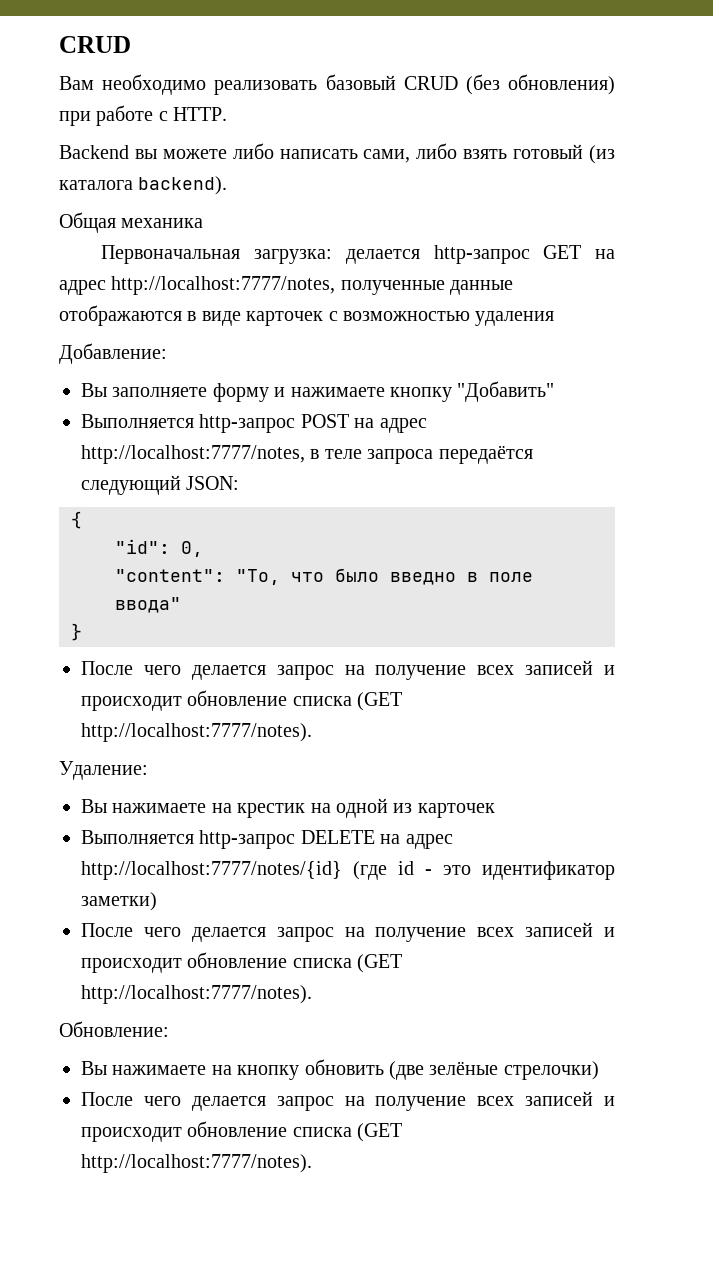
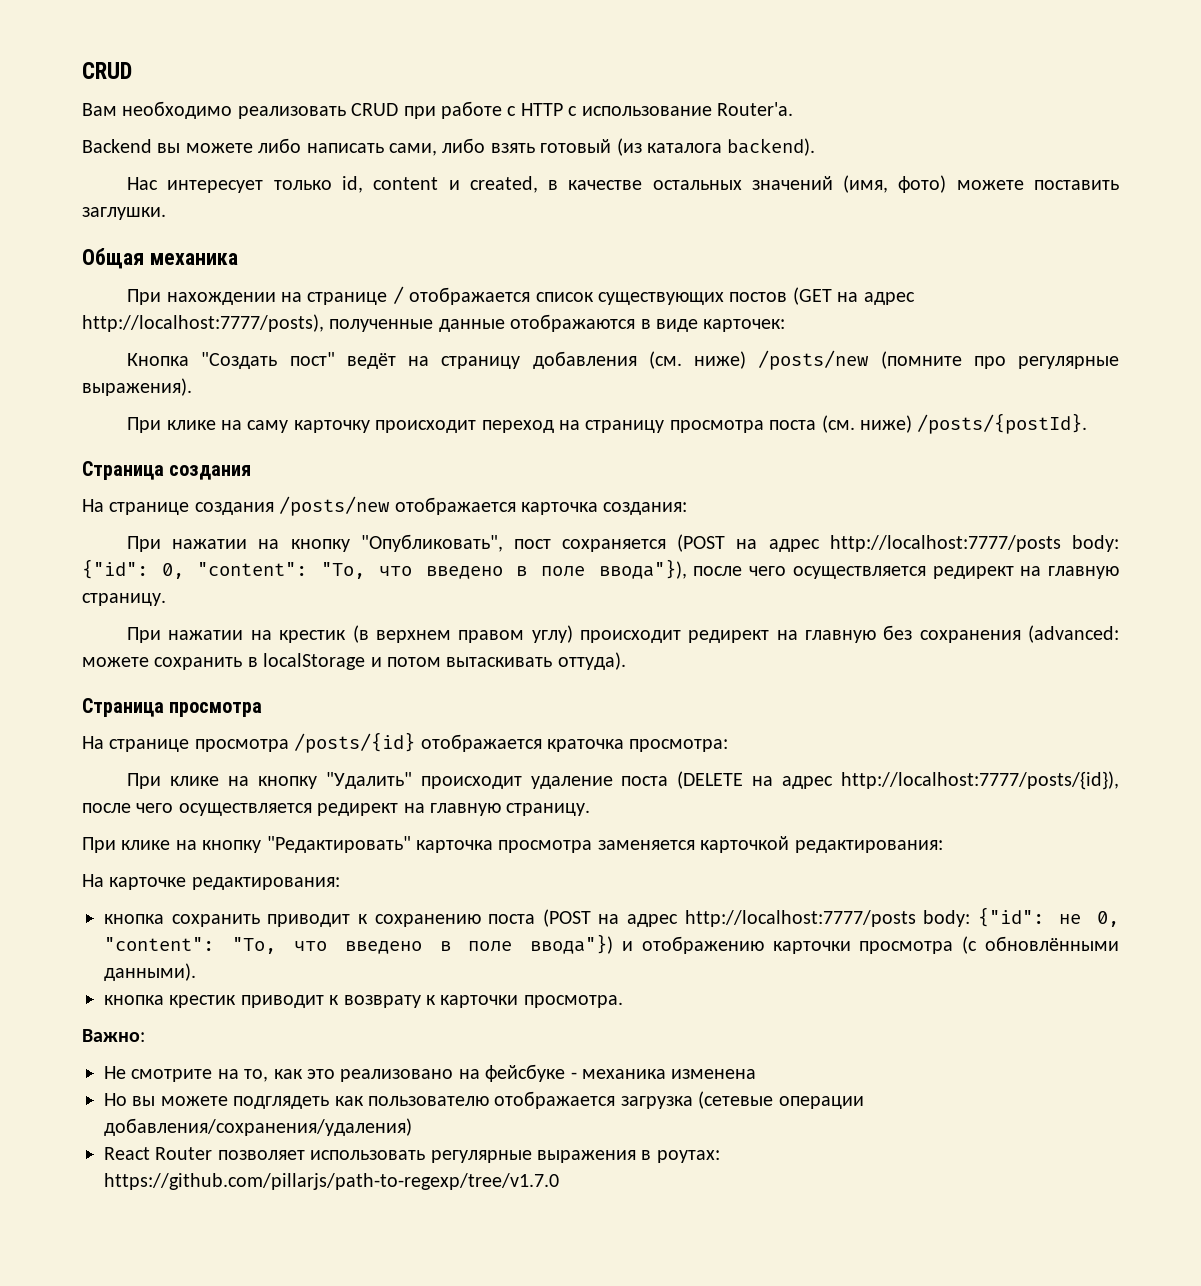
[325,74,616,95] [59,105,228,126] базовый CRUD (без обновления) при работе с HTTP. -> [351,101,793,119] CRUD при работе с HTTP с использование Router'а.
[59,212,204,233] [101,245,615,264] [59,276,336,295] Общая механика // Первоначальная загрузка: делается http-запрос GET на адрес http://localhost:7777/notes, -> [127,175,1120,193] [82,207,166,220] [82,248,238,269] [127,286,915,305] [82,314,324,332] Нас интересует только id, content и created, в качестве остальных значений (имя, фото) можете поставить заглушки. // Общая механика // При нахождении на странице / отображается список существующих постов (GET на адрес http://localhost:7777/posts),
[246,311,555,326] [59,343,167,364] [81,381,555,402] [81,414,427,433] [81,445,533,464] [81,475,240,495] [71,511,82,529] [115,539,203,557] [115,568,533,585] [115,597,181,613] [71,623,82,641] [81,660,615,680] [81,690,403,711] [81,723,312,742] [59,761,148,780] [81,798,495,818] [81,830,453,849] [81,861,615,880] [81,892,157,911] [81,922,615,942] [81,952,403,973] [81,985,312,1004] [59,1021,169,1037] [81,1059,599,1080] [81,1091,615,1111] [81,1121,403,1142] [81,1154,312,1173] карточек с возможностью удаления // Добавление: // Вы заполняете форму и нажимаете кнопку "Добавить" // Выполняется http-запрос POST на адрес http://localhost:7777/notes, в теле запроса передаётся следующий JSON: // { // "id": 0, // "content": "То, что было введно в поле ввода" // } // После чего делается запрос на получение всех записей и происходит обновление списка (GET http://localhost:7777/notes). // Удаление: // Вы нажимаете на крестик на одной из карточек // Выполняется http-запрос DELETE на адрес http://localhost:7777/notes/{id} (где id - это идентификатор заметки) // После чего делается запрос на получение всех записей и происходит обновление списка (GET http://localhost:7777/notes). // Обновление: // Вы нажимаете на кнопку обновить (две зелёные стрелочки) // После чего делается запрос на получение всех записей и происходит обновление списка (GET http://localhost:7777/notes). -> [703,319,786,332] [127,350,1119,370] [82,378,192,396] [127,413,1088,434] [82,461,252,480] [82,496,688,516] [127,534,1120,552] [82,559,1119,579] [82,593,166,606] [127,625,1119,643] [82,652,626,670] [82,698,263,717] [82,732,729,753] [127,771,1119,790] [82,803,591,816] [82,836,943,853] [82,874,340,890] [104,907,1119,927] [104,934,1119,954] [104,963,196,981] [104,995,623,1008] [82,1029,145,1042] [104,1064,757,1082] [104,1091,864,1109] [104,1118,412,1136] [104,1147,720,1163] [104,1173,559,1190] карточек: // Кнопка "Создать пост" ведёт на страницу добавления (см. ниже) /posts/new (помните про регулярные выражения). // При клике на саму карточку происходит переход на страницу просмотра поста (см. ниже) /posts/{postId}. // Страница создания // На странице создания /posts/new отображается карточка создания: // При нажатии на кнопку "Опубликовать", пост сохраняется (POST на адрес http://localhost:7777/posts body: {"id": 0, "content": "То, что введено в поле ввода"}), после чего осуществляется редирект на главную страницу. // При нажатии на крестик (в верхнем правом углу) происходит редирект на главную без сохранения (advanced: можете сохранить в localStorage и потом вытаскивать оттуда). // Страница просмотра // На странице просмотра /posts/{id} отображается краточка просмотра: // При клике на кнопку "Удалить" происходит удаление поста (DELETE на адрес http://localhost:7777/posts/{id}), после чего осуществляется редирект на главную страницу. // При клике на кнопку "Редактировать" карточка просмотра заменяется карточкой редактирования: // На карточке редактирования: // кнопка сохранить приводит к сохранению поста (POST на адрес http://localhost:7777/posts body: {"id": не 0, "content": "То, что введено в поле ввода"}) и отображению карточки просмотра (с обновлёнными данными). // кнопка крестик приводит к возврату к карточки просмотра. // Важно: // Не смотрите на то, как это реализовано на фейсбуке - механика изменена // Но вы можете подглядеть как пользователю отображается загрузка (сетевые операции добавления/сохранения/удаления) // React Router позволяет использовать регулярные выражения в роутах: https://github.com/pillarjs/path-to-regexp/tree/v1.7.0

